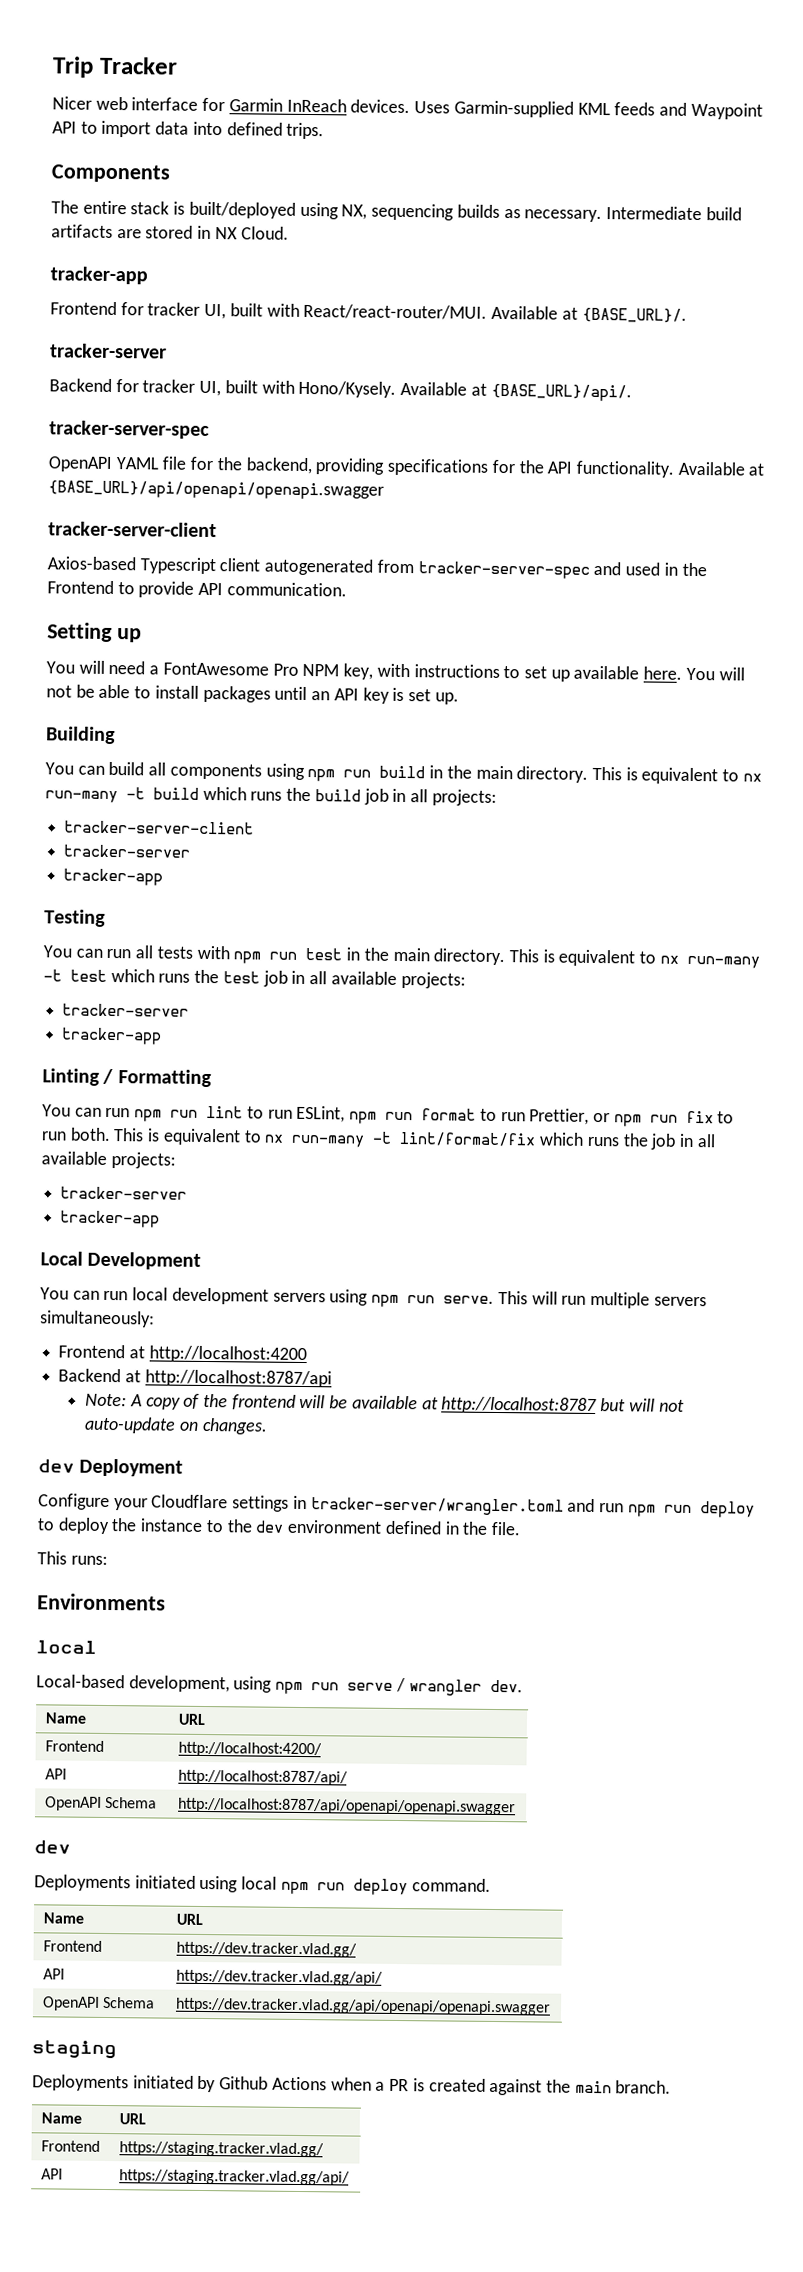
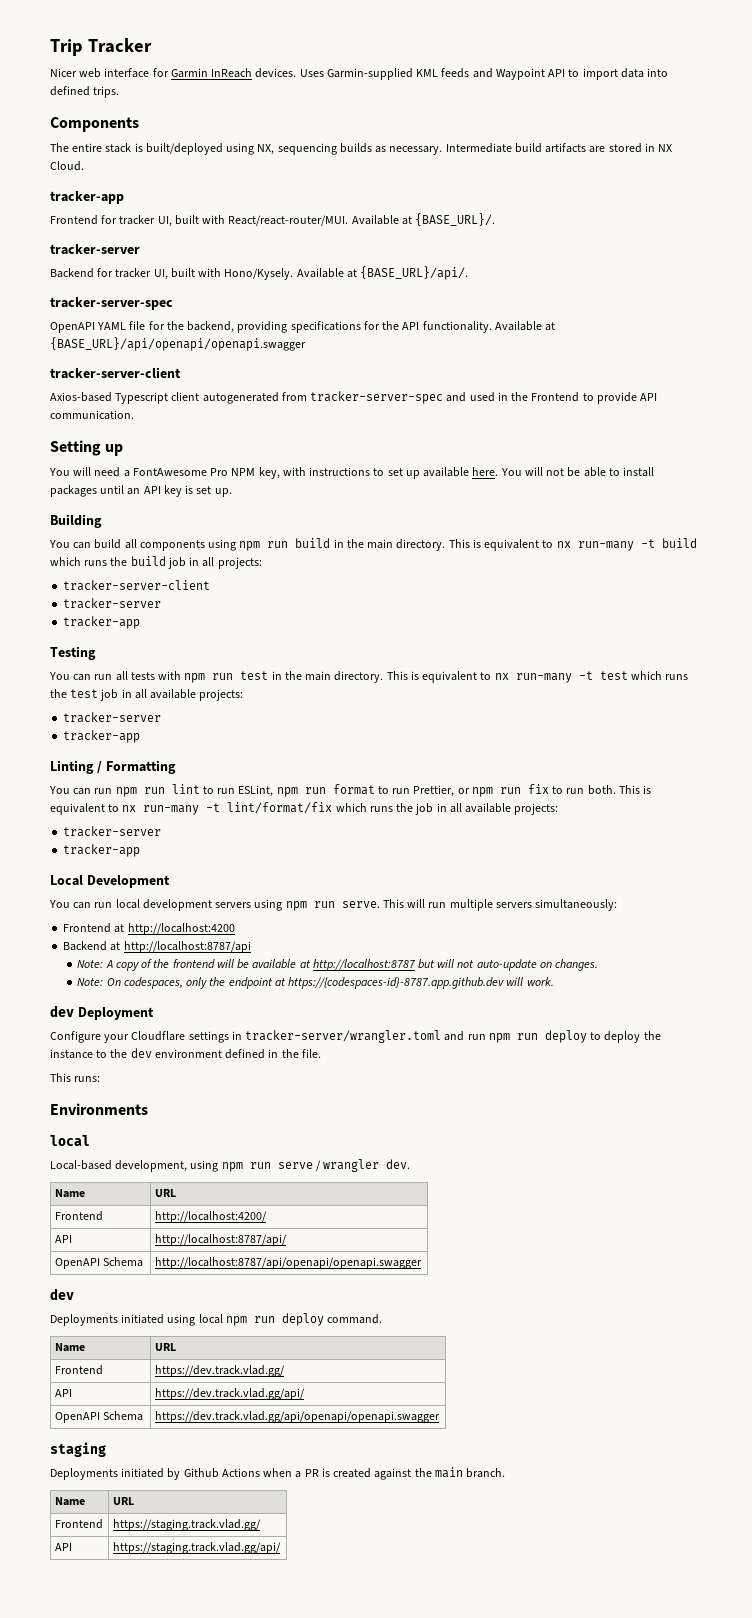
(268, 1426) none -> [77,977,554,989] // Note: On codespaces, only the endpoint at https://{codespaces-id}-8787.app.github.dev will work.
[175,1941,357,1958] [42,1968,65,1980] [175,1969,383,1986] [41,1996,156,2011] [174,1997,551,2016] https://dev.tracker.vlad.gg/ // API | https://dev.tracker.vlad.gg/api/ // OpenAPI Schema | https://dev.tracker.vlad.gg/api/openapi/openapi.swagger -> [154,1365,285,1377] [54,1389,72,1397] [154,1388,305,1400] [54,1411,144,1423] [154,1411,440,1423] https://dev.track.vlad.gg/ // API | https://dev.track.vlad.gg/api/ // OpenAPI Schema | https://dev.track.vlad.gg/api/openapi/openapi.swagger
[118,2141,324,2158] [40,2168,63,2180] [118,2169,350,2186] https://staging.tracker.vlad.gg/ // API | https://staging.tracker.vlad.gg/api/ -> [112,1519,261,1531] [54,1543,72,1551] [112,1542,281,1554] https://staging.track.vlad.gg/ // API | https://staging.track.vlad.gg/api/

